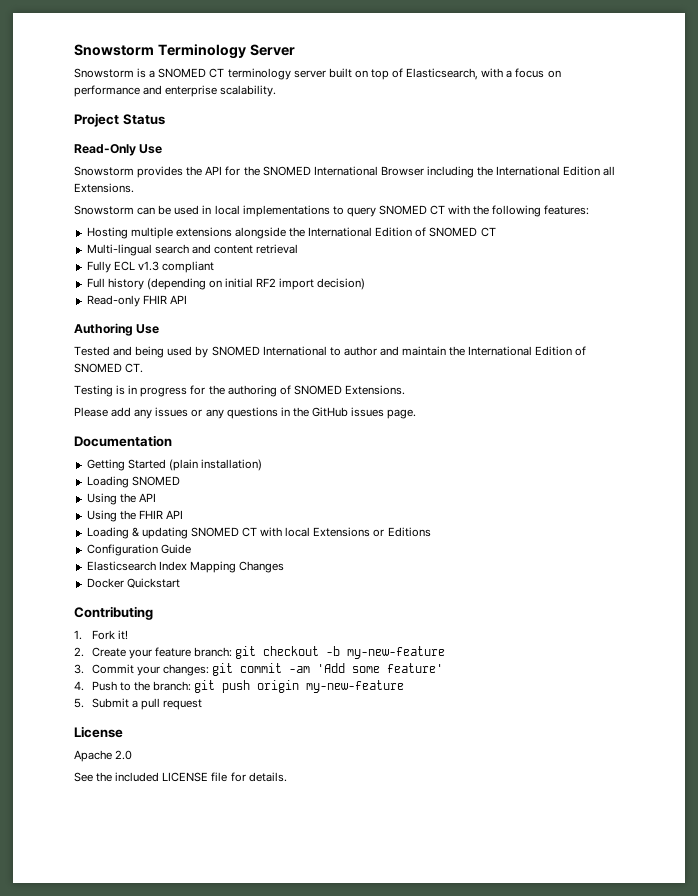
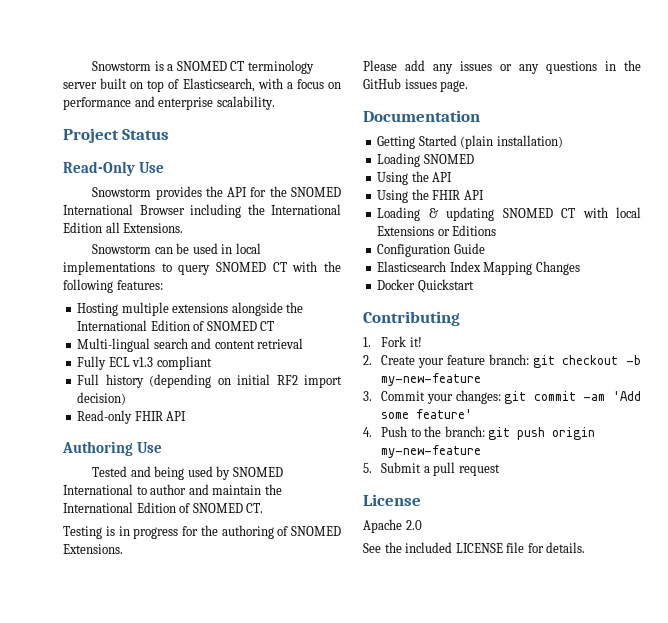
[74,44,295,59] [74,68,134,78] Snowstorm Terminology Server // Snowstorm -> [92,61,152,71] Snowstorm

